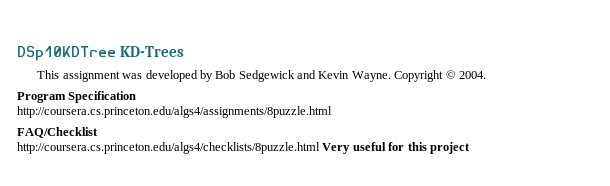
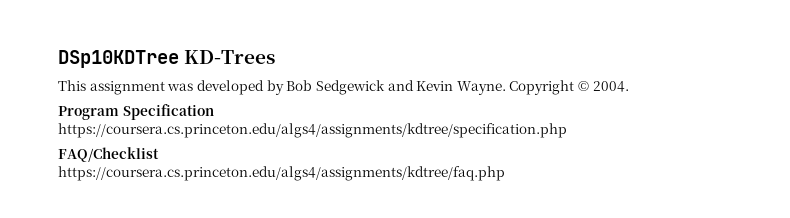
[17,106,332,118] http://coursera.cs.princeton.edu/algs4/assignments/8puzzle.html -> [58,123,567,138] https://coursera.cs.princeton.edu/algs4/assignments/kdtree/specification.php
[17,142,470,154] http://coursera.cs.princeton.edu/algs4/checklists/8puzzle.html Very useful for this project -> [58,166,505,181] https://coursera.cs.princeton.edu/algs4/assignments/kdtree/faq.php

